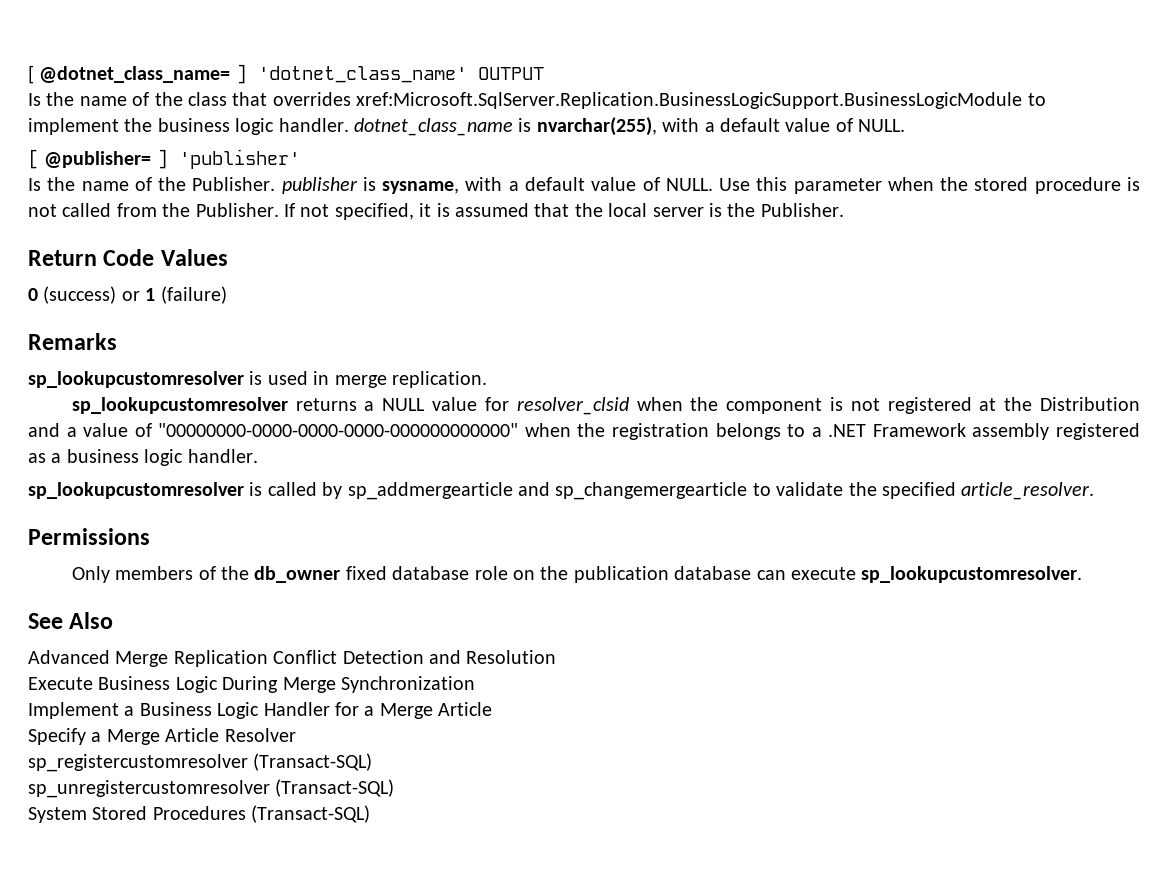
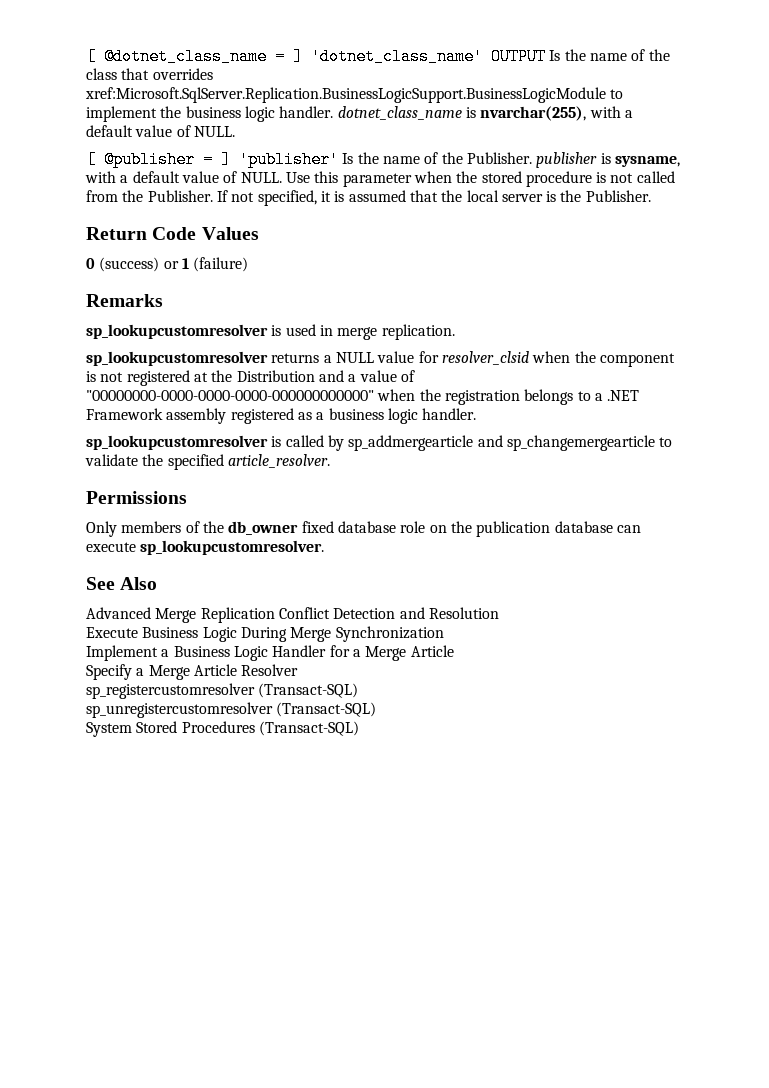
[28,65,231,84] [ @dotnet_class_name= -> [86,48,285,65] [ @dotnet_class_name =
(544, 73) // -> (546, 56) none
[44,151,152,168] @publisher= -> [104,151,213,168] @publisher =
(300, 159) // -> (339, 159) none

